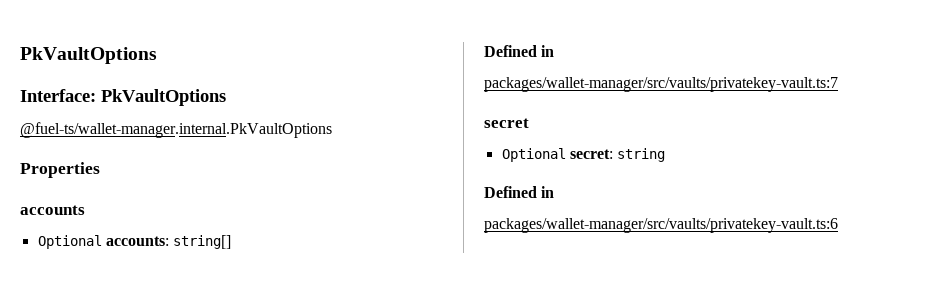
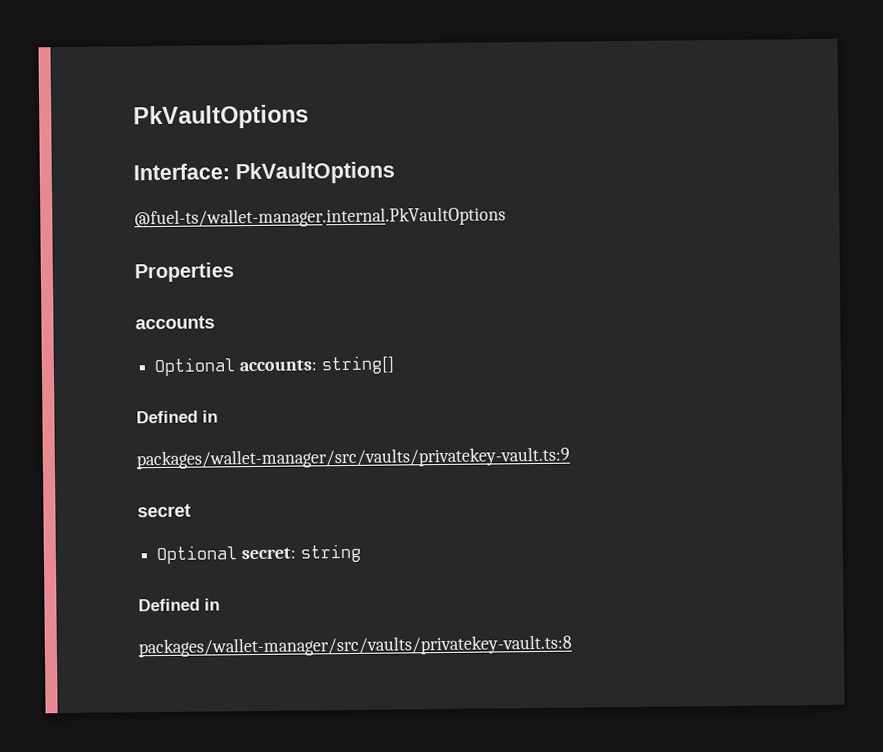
[484,77,838,92] packages/wallet-manager/src/vaults/privatekey-vault.ts:7 -> [136,446,570,470] packages/wallet-manager/src/vaults/privatekey-vault.ts:9
[484,218,838,233] packages/wallet-manager/src/vaults/privatekey-vault.ts:6 -> [138,634,572,658] packages/wallet-manager/src/vaults/privatekey-vault.ts:8

